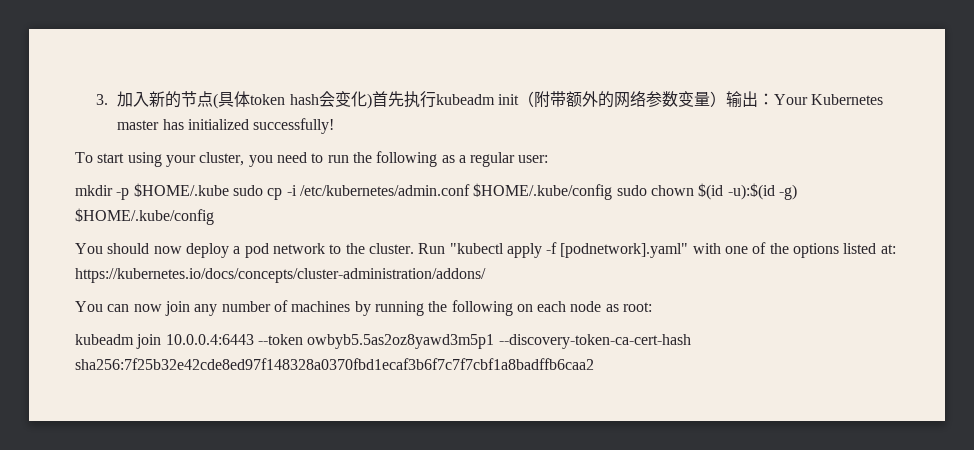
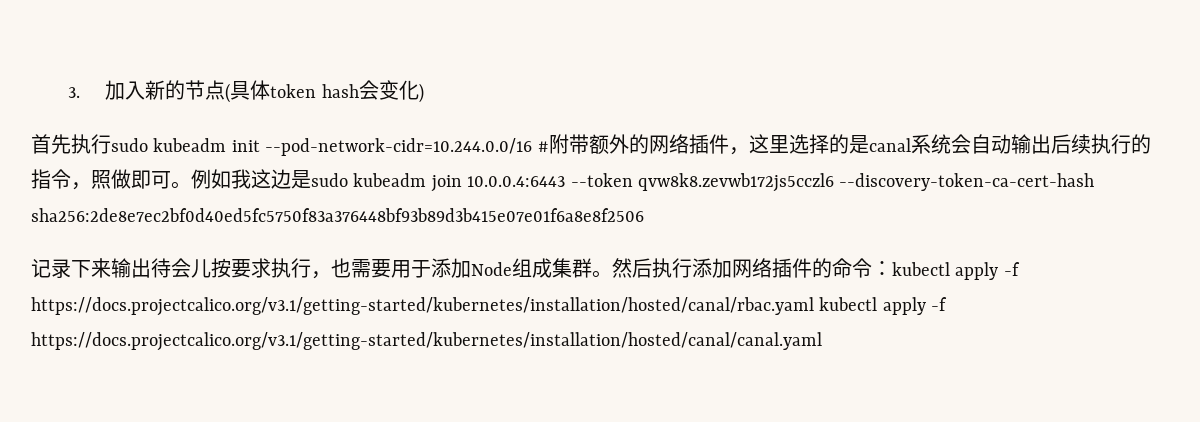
(372, 101) none -> (424, 93) //
(436, 99) none -> [111,138,148,152] sudo
[518,91,535,107] （ -> [265,138,549,156] --pod-network-cidr=10.244.0.0/16 #
[646,91,884,107] [117,118,335,134] [75,151,549,167] [75,183,797,200] [75,208,214,225] [75,242,896,258] [75,268,486,283] [75,300,653,316] [75,334,691,349] [75,358,594,370] 参数变量）输出：Your Kubernetes master has initialized successfully! // To start using your cluster, you need to run the following as a regular user: // mkdir -p $HOME/.kube sudo cp -i /etc/kubernetes/admin.conf $HOME/.kube/config sudo chown $(id -u):$(id -g) $HOME/.kube/config // You should now deploy a pod network to the cluster. Run "kubectl apply -f [podnetwork].yaml" with one of the options listed at: https://kubernetes.io/docs/concepts/cluster-administration/addons/ // You can now join any number of machines by running the following on each node as root: // kubeadm join 10.0.0.4:6443 --token owbyb5.5as2oz8yawd3m5p1 --discovery-token-ca-cert-hash sha256:7f25b32e42cde8ed97f148328a0370fbd1ecaf3b6f7c7f7cbf1a8badffb6caa2 -> [688,134,1151,155] [31,169,1095,192] [31,208,644,222] [31,258,1020,280] [31,297,948,316] [31,332,822,351] 插件，这里选择的是canal系统会自动输出后续执行的指令，照做即可。例如我这边是sudo kubeadm join 10.0.0.4:6443 --token qvw8k8.zevwb172js5cczl6 --discovery-token-ca-cert-hash sha256:2de8e7ec2bf0d40ed5fc5750f83a376448bf93b89d3b415e07e01f6a8e8f2506 // 记录下来输出待会儿按要求执行，也需要用于添加Node组成集群。然后执行添加网络插件的命令：kubectl apply -f https://docs.projectcalico.org/v3.1/getting-started/kubernetes/installation/hosted/canal/rbac.yaml kubectl apply -f https://docs.projectcalico.org/v3.1/getting-started/kubernetes/installation/hosted/canal/canal.yaml

